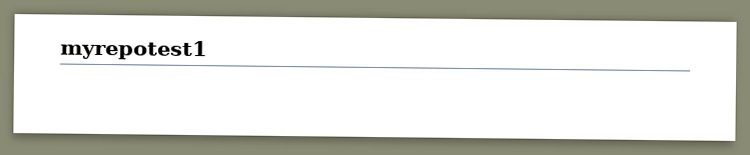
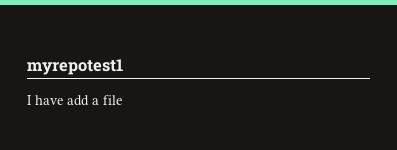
(208, 50) none -> [27,95,122,106] // I have add a file

